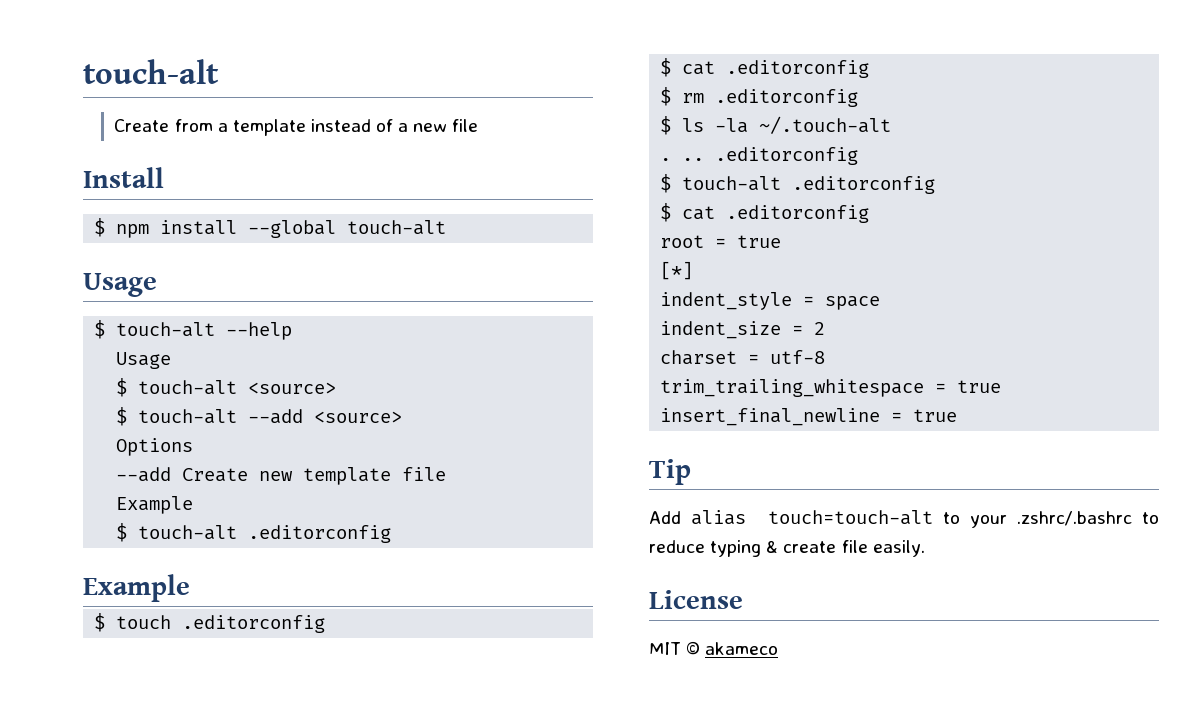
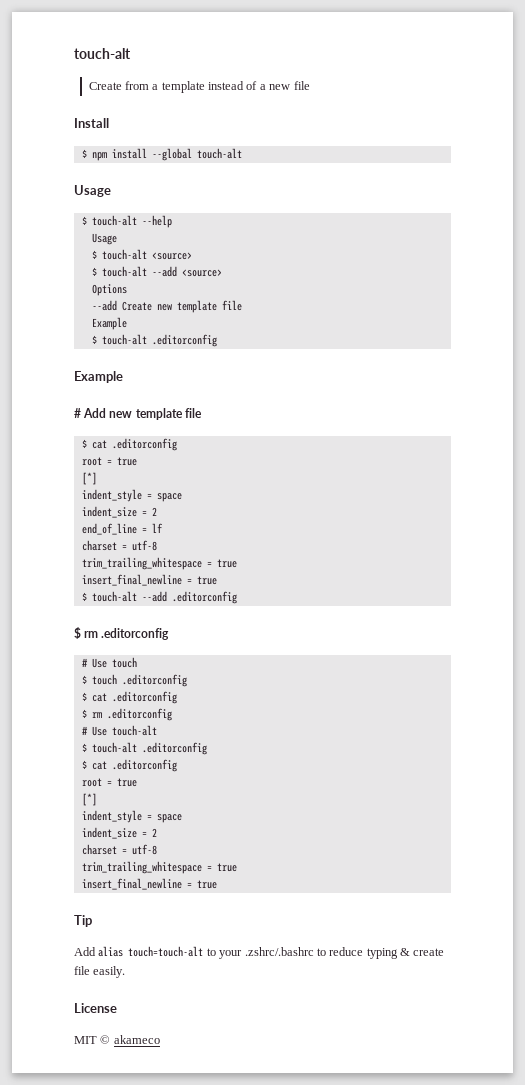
(190, 588) none -> [74,408,202,420] [81,438,177,451] [81,457,137,466] [81,472,97,485] [81,489,182,502] [81,506,157,518] [81,523,163,535] [81,540,157,551] [81,557,237,570] [81,574,217,586] [81,591,237,604] [74,627,170,640] [81,657,137,668] // # Add new template file // $ cat .editorconfig // root = true // [*] // indent_style = space // indent_size = 2 // end_of_line = lf // charset = utf-8 // trim_trailing_whitespace = true // insert_final_newline = true // $ touch-alt --add .editorconfig // $ rm .editorconfig // # Use touch
[660,116,892,135] [660,147,859,165] $ ls -la ~/.touch-alt // . .. .editorconfig -> [81,725,157,736] # Use touch-alt

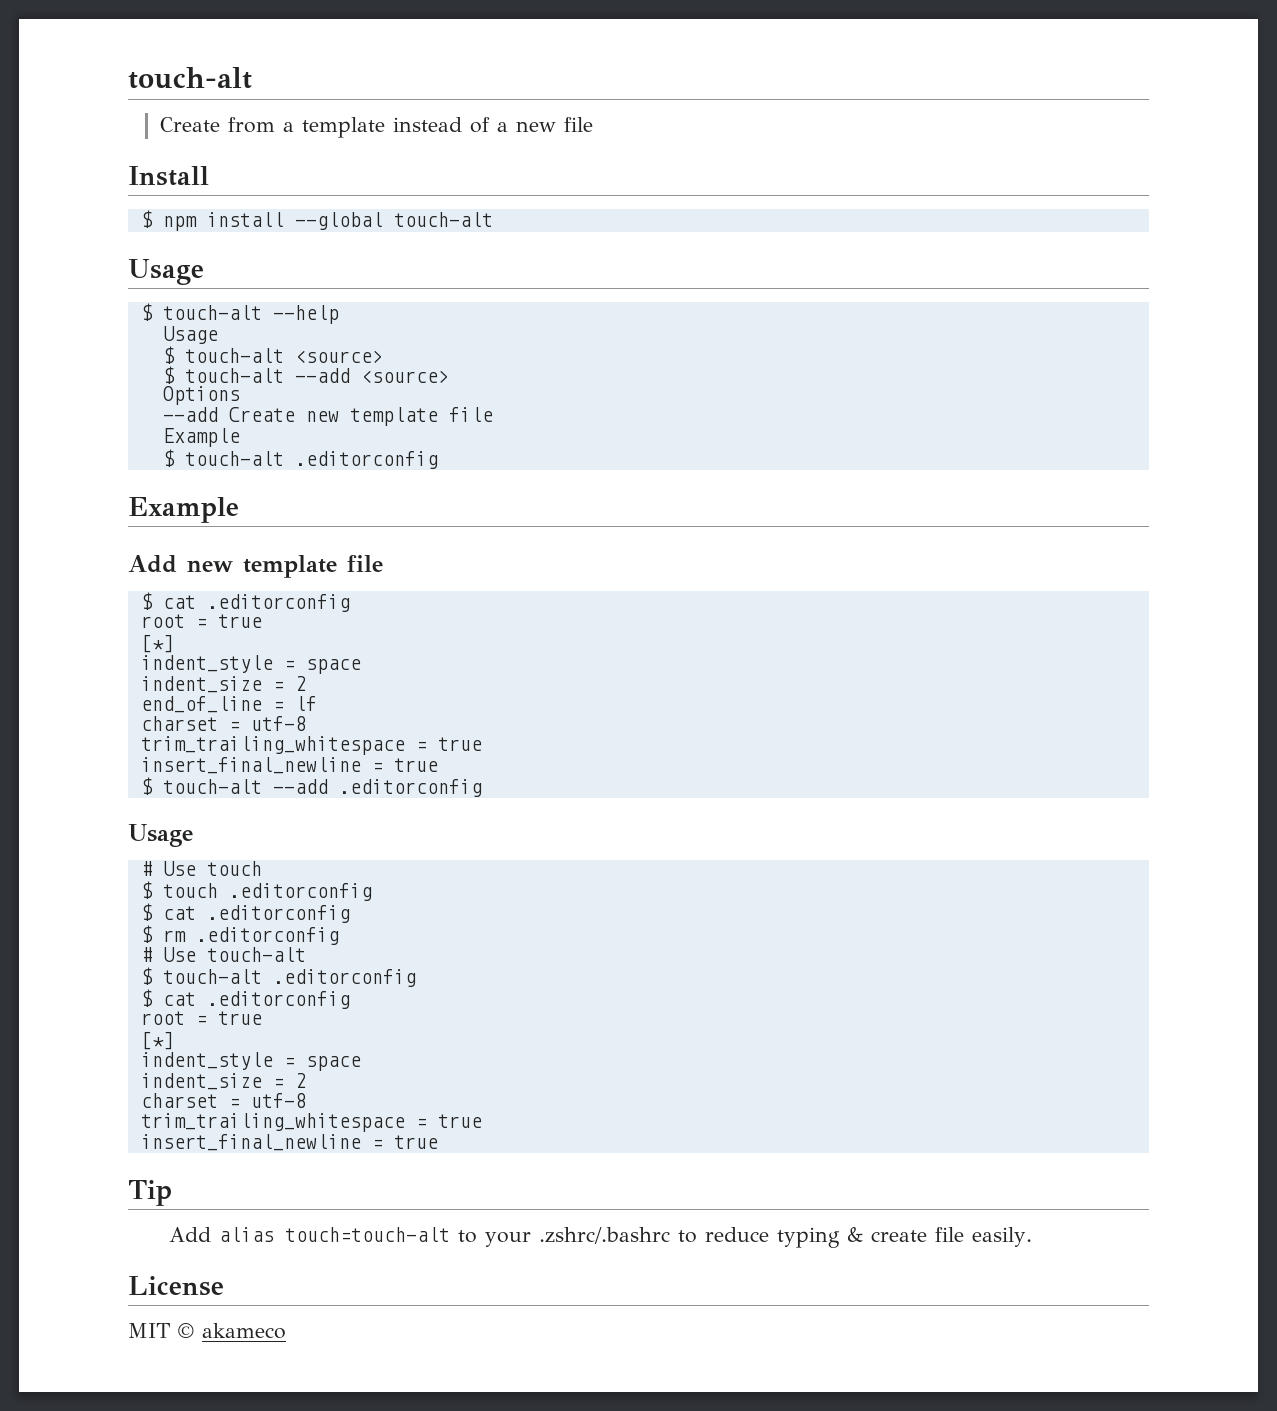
[74,408,81,418] # -> (239, 510) none
[74,627,170,640] $ rm .editorconfig -> [128,824,193,847] Usage

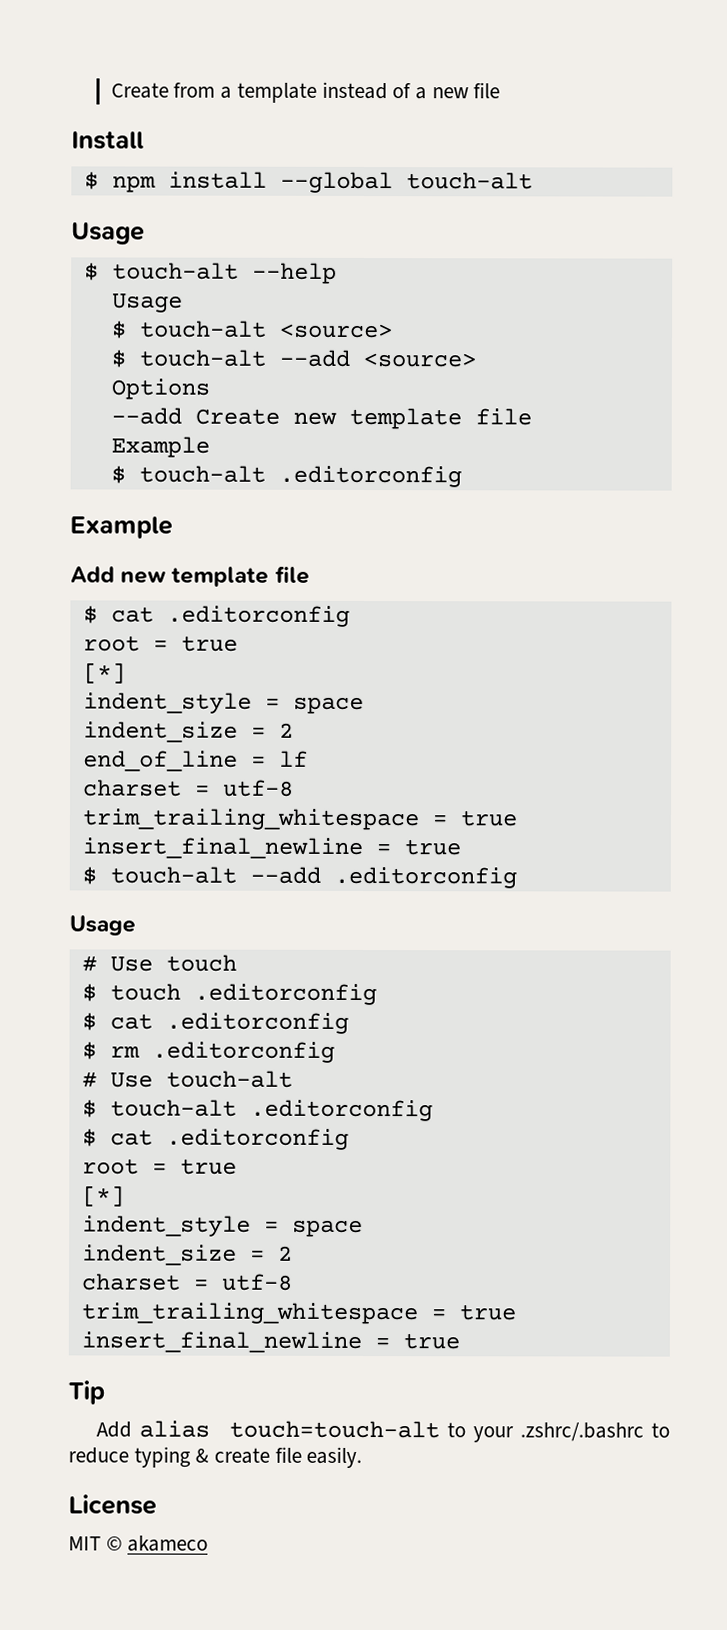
[128,67,252,89] touch-alt // -> (110, 90) none

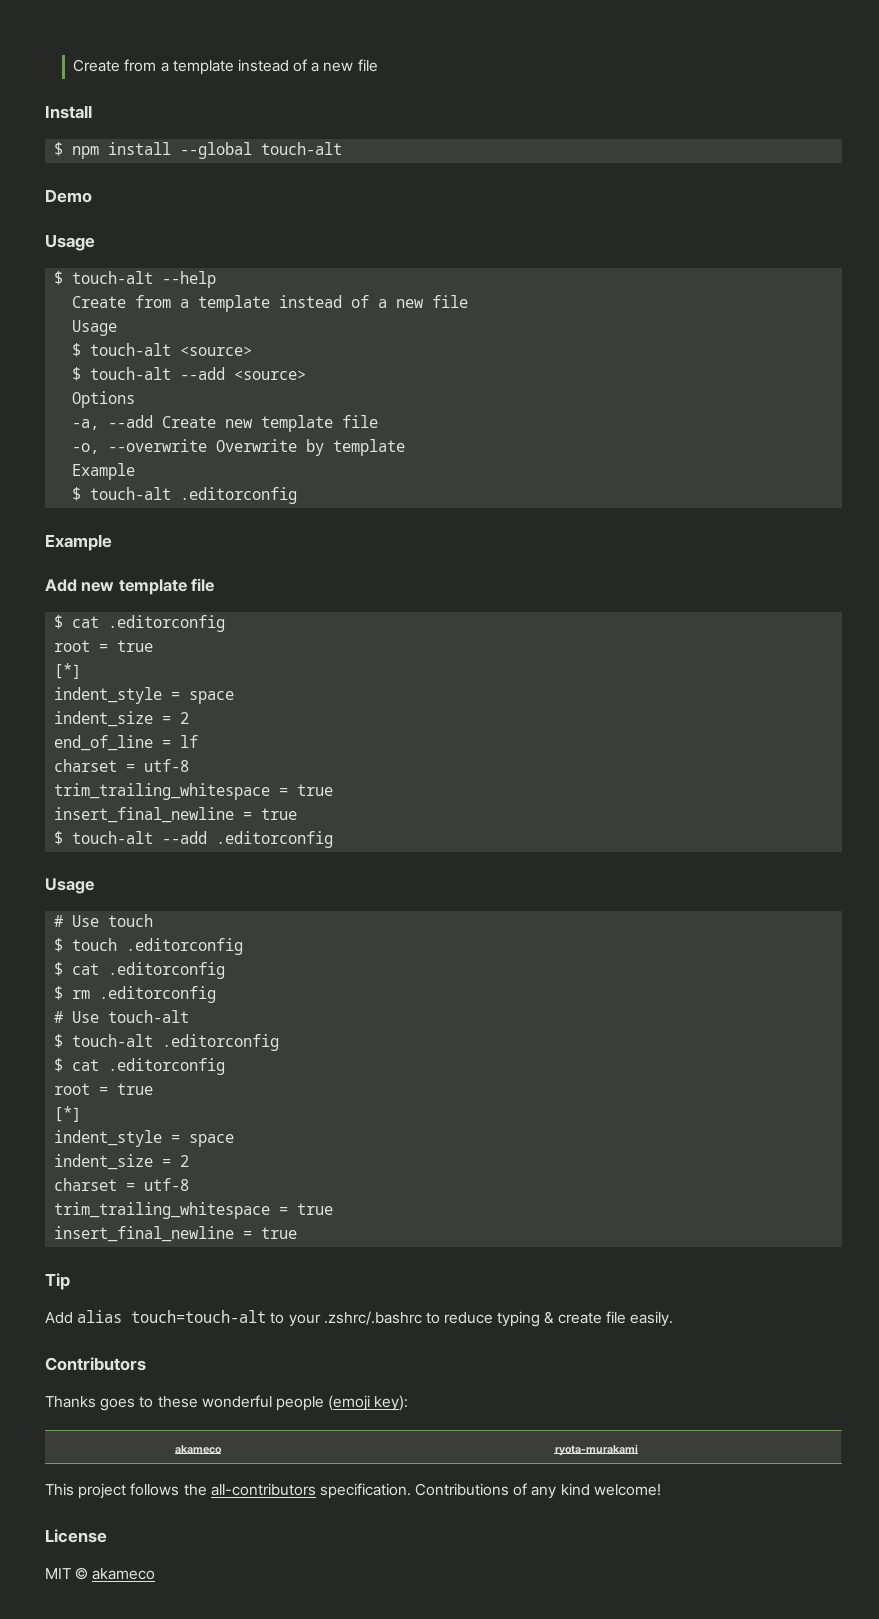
(533, 181) none -> [45,189,92,203] // Demo
(337, 273) none -> [72,295,469,312] // Create from a template instead of a new file
(210, 389) none -> [72,419,100,430] -a,
(532, 417) none -> [72,439,406,456] // -o, --overwrite Overwrite by template
(363, 1457) none -> [45,1357,146,1371] [45,1395,409,1411] [175,1445,222,1454] [554,1444,638,1456] [45,1483,661,1499] // Contributors // Thanks goes to these wonderful people (emoji key): // akameco | ryota-murakami // This project follows the all-contributors specification. Contributions of any kind welcome!

